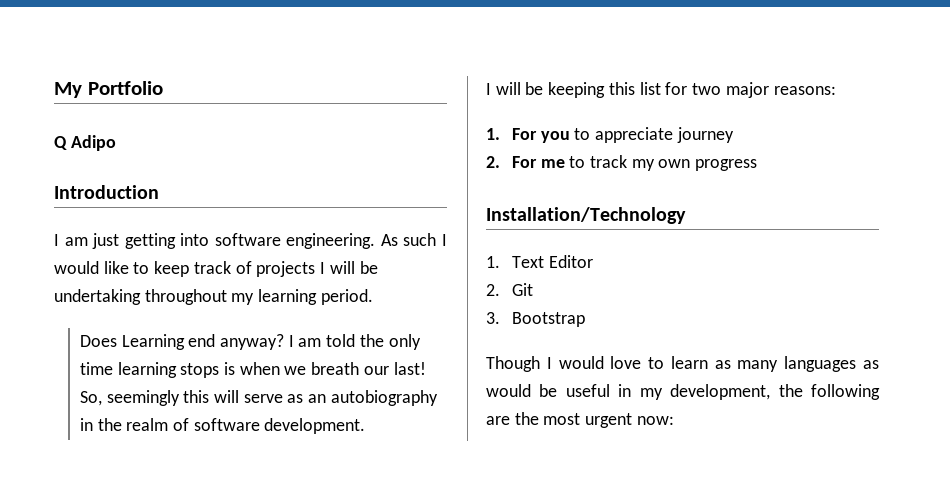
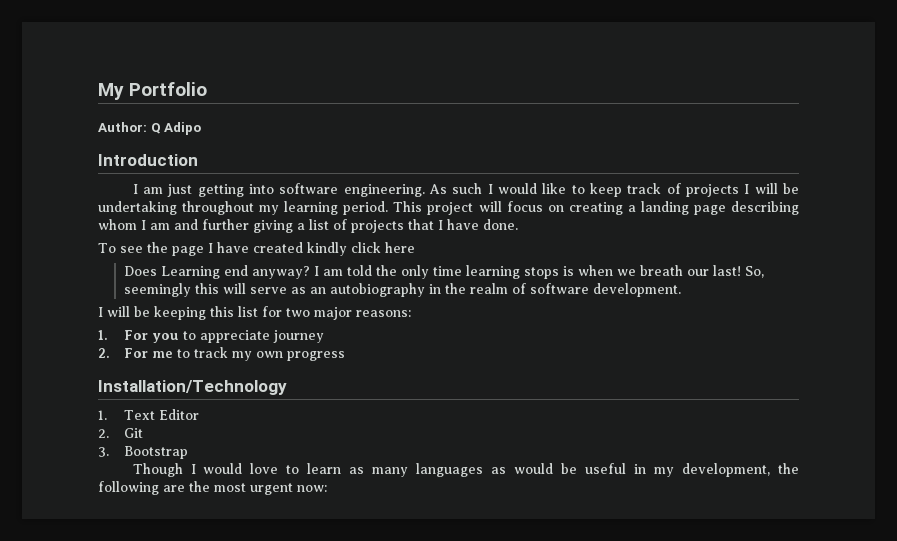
(163, 88) none -> [98,122,147,132] Author:
(373, 297) none -> [393,201,799,215] [98,219,518,233] [98,242,415,256] This project will focus on creating a landing page describing whom I am and further giving a list of projects that I have done. // To see the page I have created kindly click here

